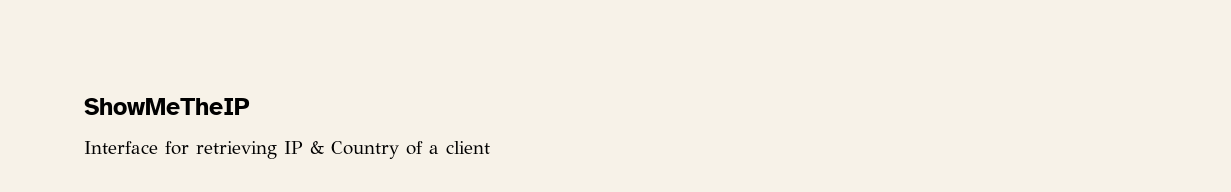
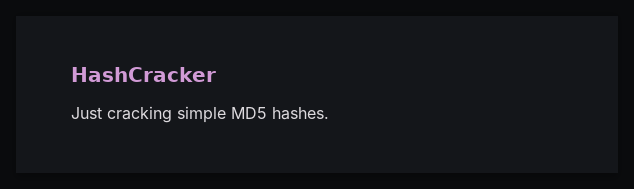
[84,98,250,115] [84,141,490,159] ShowMeTheIP // Interface for retrieving IP & Country of a client -> [71,67,216,82] [71,106,329,123] HashCracker // Just cracking simple MD5 hashes.

